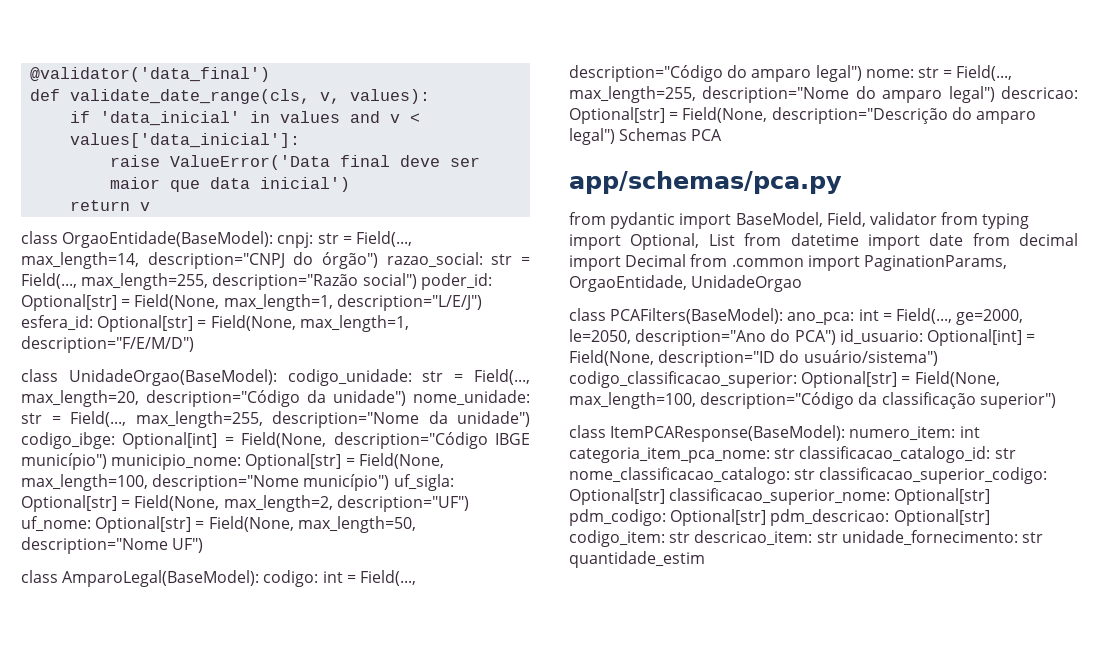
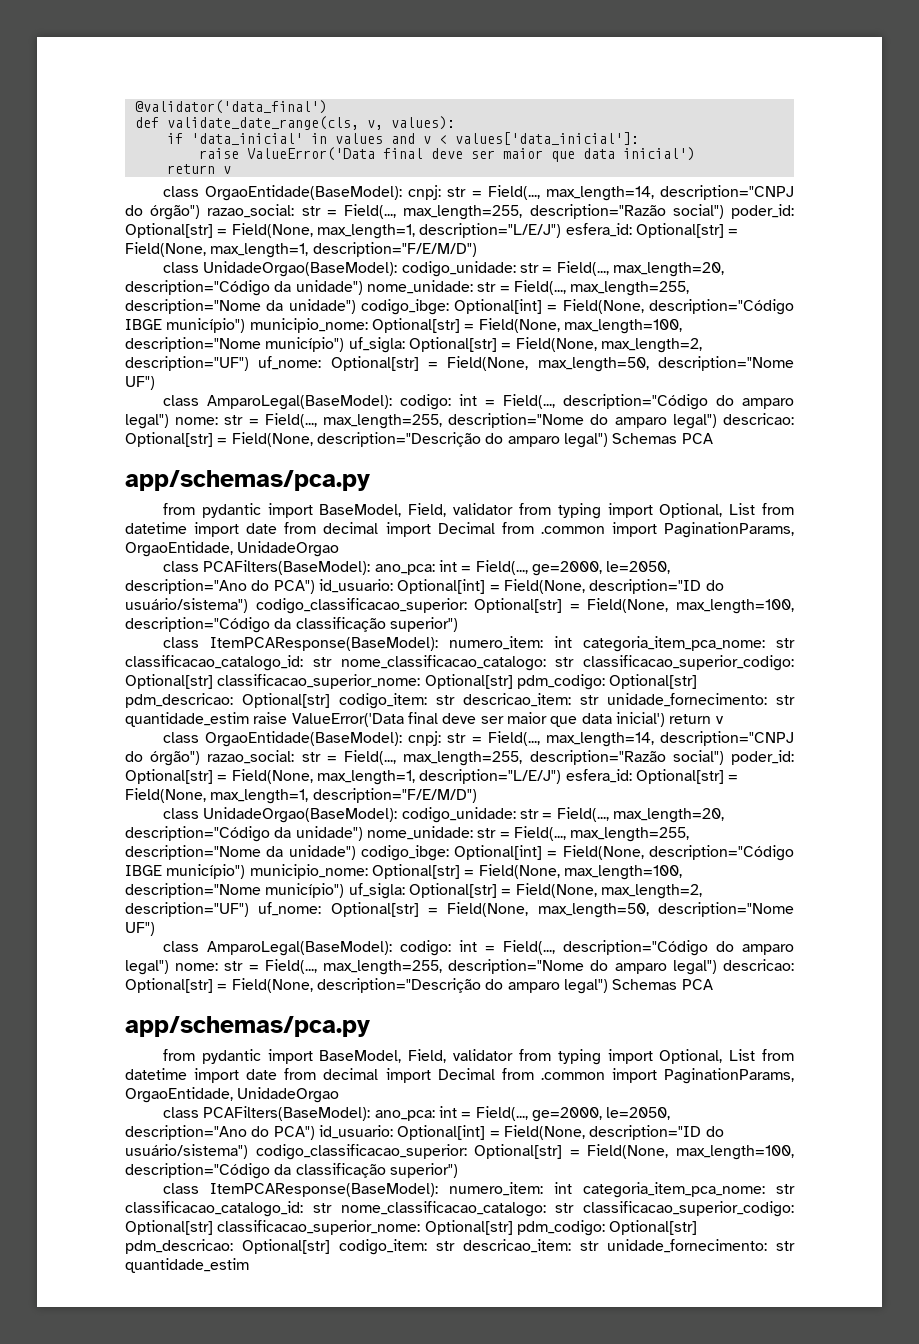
(1056, 401) none -> [163,636,795,652] [125,655,794,671] [125,674,698,690] [125,693,795,709] [125,712,724,727] [163,731,795,747] [125,750,794,766] [125,769,739,785] [125,788,477,804] [163,807,724,823] [125,826,690,842] [125,845,794,861] [125,864,682,880] [125,883,702,899] [125,902,794,918] [125,922,155,936] [163,940,795,956] [125,959,795,975] [125,978,713,994] [125,1016,370,1037] [163,1049,794,1065] [125,1068,795,1084] [125,1087,340,1103] [163,1106,671,1122] [125,1125,724,1140] [125,1144,795,1160] [125,1163,458,1179] // class ItemPCAResponse(BaseModel): numero_item: int categoria_item_pca_nome: str classificacao_catalogo_id: str nome_classificacao_catalogo: str classificacao_superior_codigo: Optional[str] classificacao_superior_nome: Optional[str] pdm_codigo: Optional[str] pdm_descricao: Optional[str] codigo_item: str descricao_item: str unidade_fornecimento: str quantidade_estim raise ValueError('Data final deve ser maior que data inicial') return v // class OrgaoEntidade(BaseModel): cnpj: str = Field(..., max_length=14, description="CNPJ do órgão") razao_social: str = Field(..., max_length=255, description="Razão social") poder_id: Optional[str] = Field(None, max_length=1, description="L/E/J") esfera_id: Optional[str] = Field(None, max_length=1, description="F/E/M/D") // class UnidadeOrgao(BaseModel): codigo_unidade: str = Field(..., max_length=20, description="Código da unidade") nome_unidade: str = Field(..., max_length=255, description="Nome da unidade") codigo_ibge: Optional[int] = Field(None, description="Código IBGE município") municipio_nome: Optional[str] = Field(None, max_length=100, description="Nome município") uf_sigla: Optional[str] = Field(None, max_length=2, description="UF") uf_nome: Optional[str] = Field(None, max_length=50, description="Nome UF") // class AmparoLegal(BaseModel): codigo: int = Field(..., description="Código do amparo legal") nome: str = Field(..., max_length=255, description="Nome do amparo legal") descricao: Optional[str] = Field(None, description="Descrição do amparo legal") Schemas PCA // app/schemas/pca.py // from pydantic import BaseModel, Field, validator from typing import Optional, List from datetime import date from decimal import Decimal from .common import PaginationParams, OrgaoEntidade, UnidadeOrgao // class PCAFilters(BaseModel): ano_pca: int = Field(..., ge=2000, le=2050, description="Ano do PCA") id_usuario: Optional[int] = Field(None, description="ID do usuário/sistema") codigo_classificacao_superior: Optional[str] = Field(None, max_length=100, description="Código da classificação superior")

